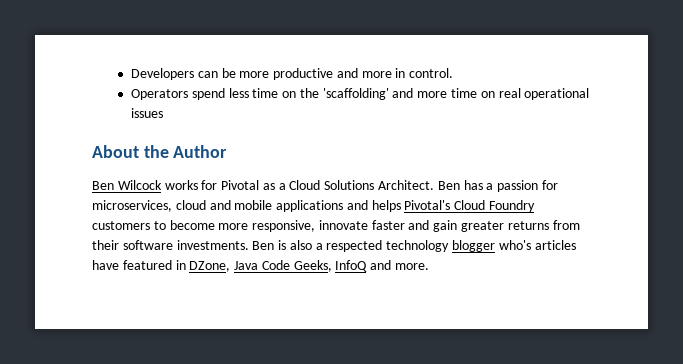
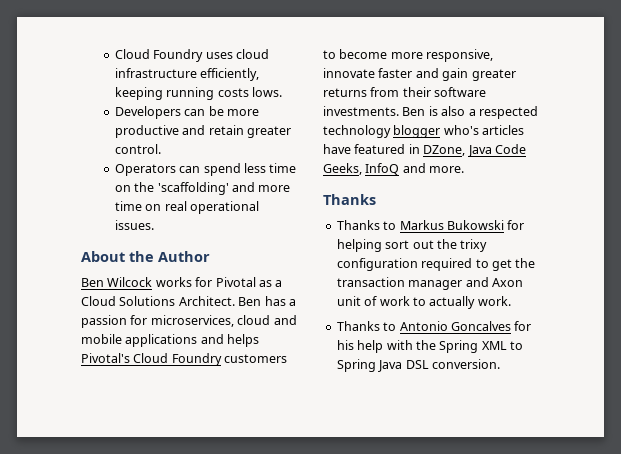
(130, 74) none -> [114,49,270,62] [114,68,260,81] [114,87,283,100] Cloud Foundry uses cloud infrastructure efficiently, keeping running costs lows. //
[361,68,406,78] more in -> [208,125,292,138] retain greater
(188, 94) none -> [179,166,201,173] can
[130,108,163,118] issues -> [114,220,154,230] issues.
(430, 266) none -> [323,194,376,205] [336,220,525,230] [336,239,488,252] [336,258,536,271] [336,277,523,290] [336,296,511,309] [336,321,532,331] [336,340,523,353] [336,359,500,372] // Thanks // Thanks to Markus Bukowski for helping sort out the trixy configuration required to get the transaction manager and Axon unit of work to actually work. // Thanks to Antonio Goncalves for his help with the Spring XML to Spring Java DSL conversion.

